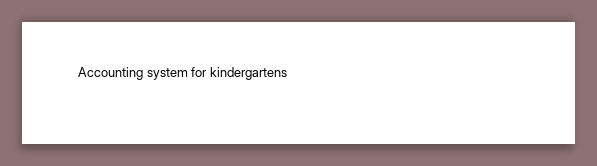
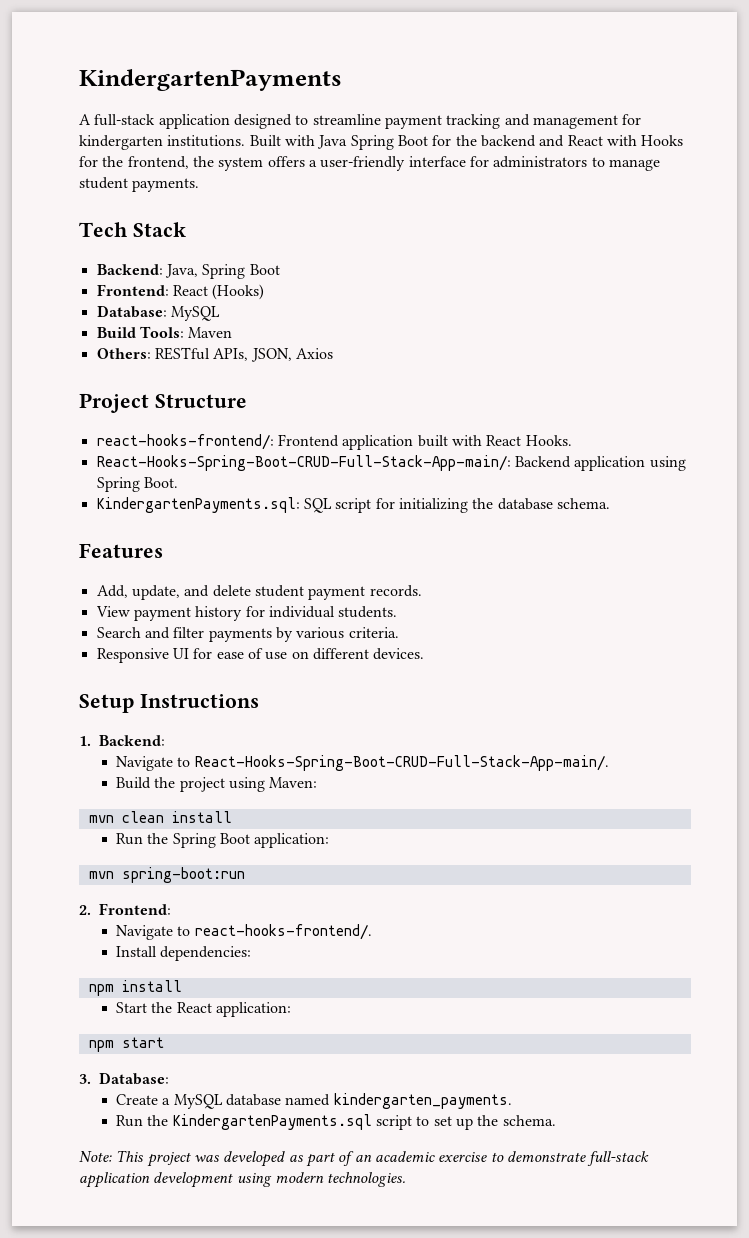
[78,67,287,80] Accounting system for kindergartens -> [79,69,342,91] [79,114,642,129] [79,135,684,150] [79,156,660,171] [79,177,200,192] [79,222,186,237] [96,264,280,279] [96,284,265,300] [96,305,220,321] [96,326,233,338] [96,347,333,362] [79,393,247,413] [96,434,572,450] [96,455,686,471] [96,477,178,492] [96,497,610,513] [79,543,163,558] [96,585,422,600] [95,606,398,621] [96,627,399,642] [96,648,425,663] [79,694,259,713] [79,735,165,746] [116,755,609,771] [116,777,318,792] [88,811,232,823] [116,833,330,848] [88,867,245,883] [79,903,171,915] [116,924,372,940] [116,946,252,961] [88,980,182,996] [116,1002,292,1017] [88,1037,164,1052] [79,1072,169,1085] [116,1093,512,1109] [116,1114,556,1130] [79,1150,650,1167] [79,1172,407,1188] KindergartenPayments // A full-stack application designed to streamline payment tracking and management for kindergarten institutions. Built with Java Spring Boot for the backend and React with Hooks for the frontend, the system offers a user-friendly interface for administrators to manage student payments. // Tech Stack // Backend: Java, Spring Boot // Frontend: React (Hooks) // Database: MySQL // Build Tools: Maven // Others: RESTful APIs, JSON, Axios // Project Structure // react-hooks-frontend/: Frontend application built with React Hooks. // React-Hooks-Spring-Boot-CRUD-Full-Stack-App-main/: Backend application using Spring Boot. // KindergartenPayments.sql: SQL script for initializing the database schema. // Features // Add, update, and delete student payment records. // View payment history for individual students. // Search and filter payments by various criteria. // Responsive UI for ease of use on different devices. // Setup Instructions // 1. Backend: // Navigate to React-Hooks-Spring-Boot-CRUD-Full-Stack-App-main/. // Build the project using Maven: // mvn clean install // Run the Spring Boot application: // mvn spring-boot:run // 2. Frontend: // Navigate to react-hooks-frontend/. // Install dependencies: // npm install // Start the React application: // npm start // 3. Database: // Create a MySQL database named kindergarten_payments. // Run the KindergartenPayments.sql script to set up the schema. // Note: This project was developed as part of an academic exercise to demonstrate full-stack application development using modern technologies.

